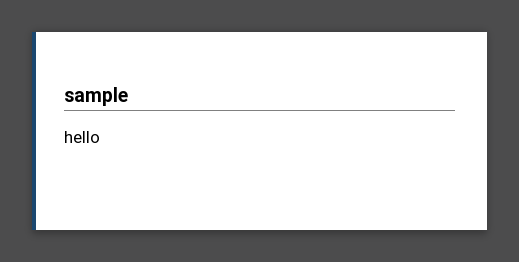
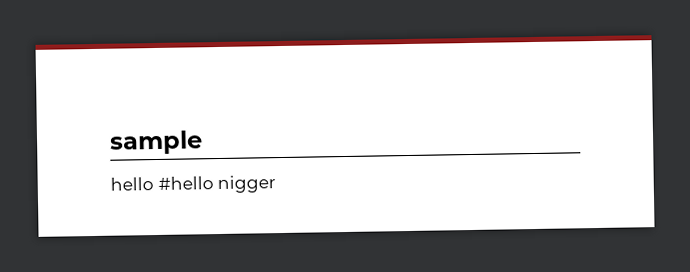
(100, 137) none -> [157,175,277,194] #hello nigger

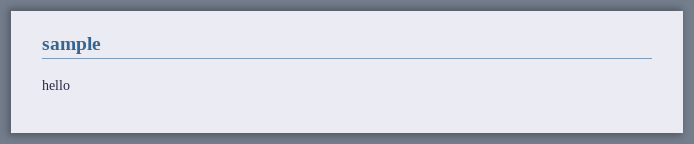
[157,175,277,194] #hello nigger -> (70, 85) none

